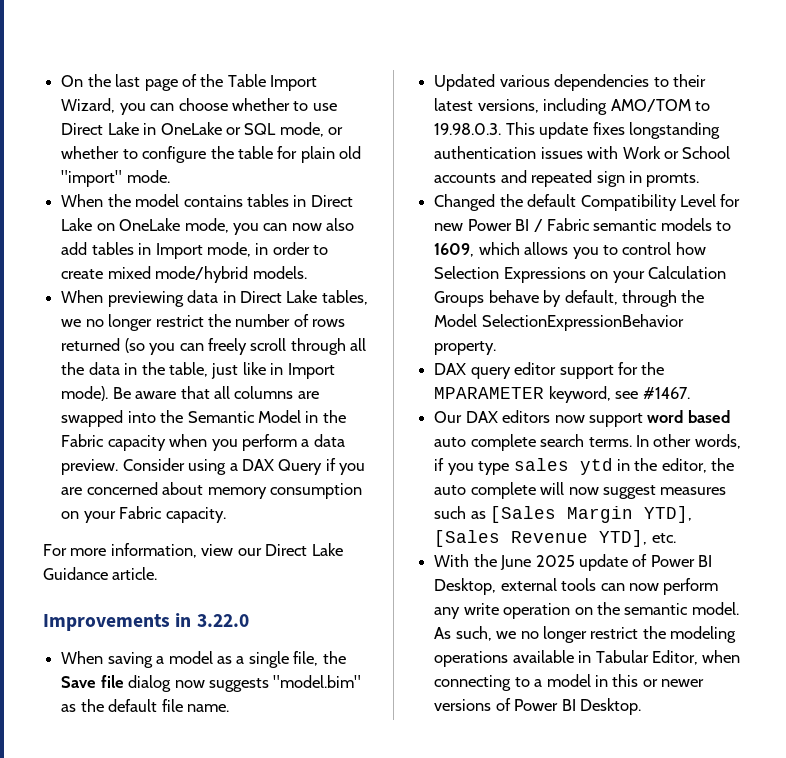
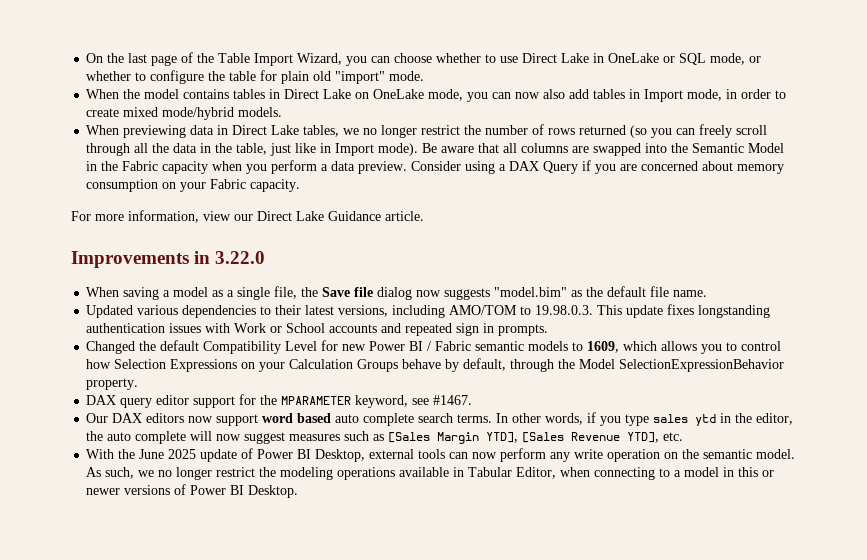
[646,173,700,187] promts. -> [498,324,549,336] prompts.

